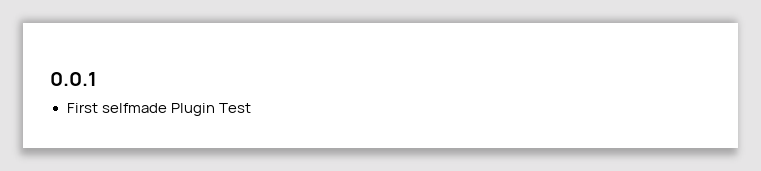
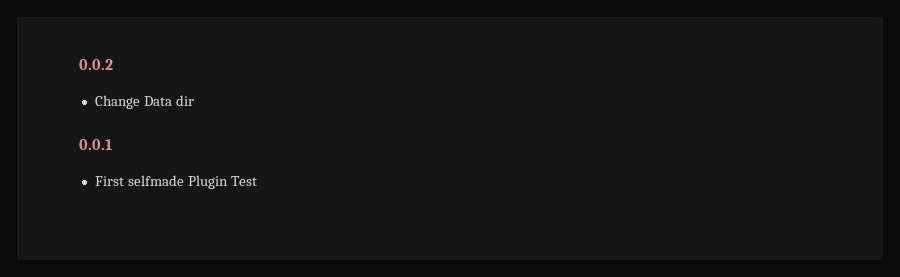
(50, 79) none -> [79,59,113,70] [94,95,194,109] 0.0.2 // Change Data dir //

